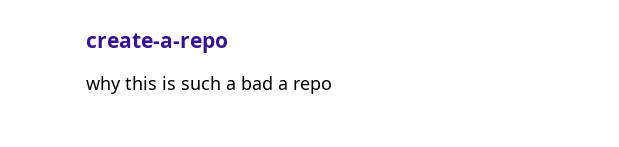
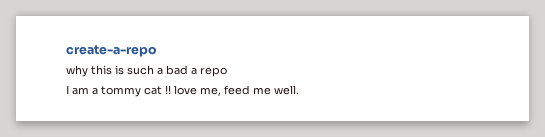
(332, 87) none -> [66,85,299,97] // I am a tommy cat !! love me, feed me well.

